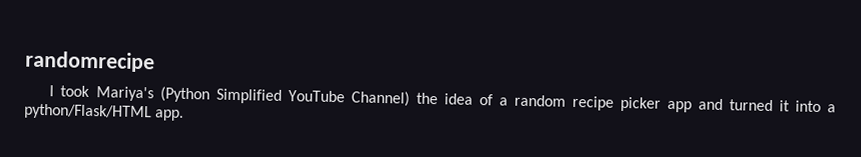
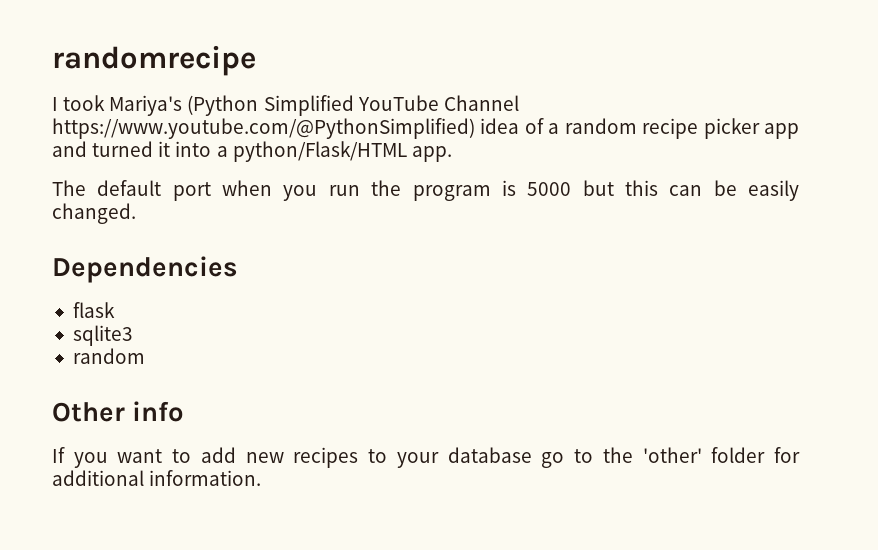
[350,90,438,107] Channel) the -> [443,95,519,111] [52,118,475,139] Channel https://www.youtube.com/@PythonSimplified)
(185, 115) none -> [52,180,799,201] [52,203,136,224] [52,256,238,283] [72,302,115,318] [72,325,133,346] [72,348,145,364] [52,401,185,422] [52,447,801,468] [52,470,262,486] // The default port when you run the program is 5000 but this can be easily changed. // Dependencies // flask // sqlite3 // random // Other info // If you want to add new recipes to your database go to the 'other' folder for additional information.

